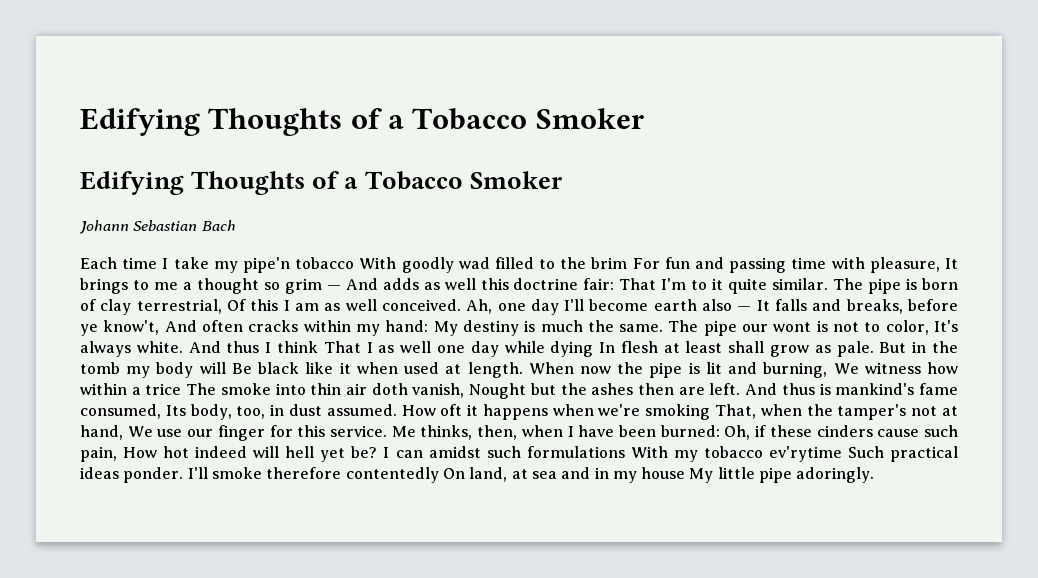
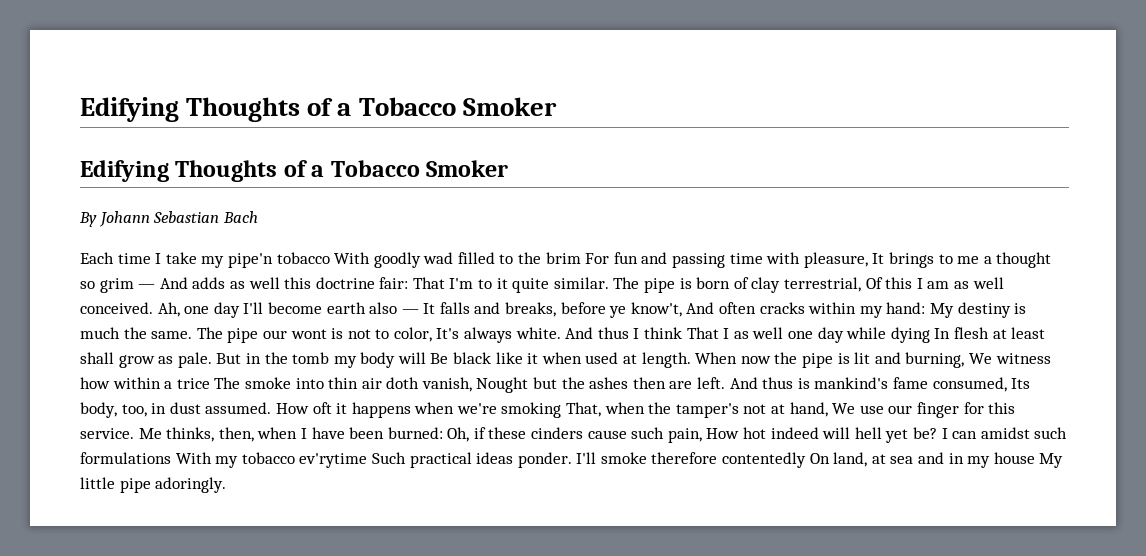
(563, 180) none -> [79,212,97,227] By

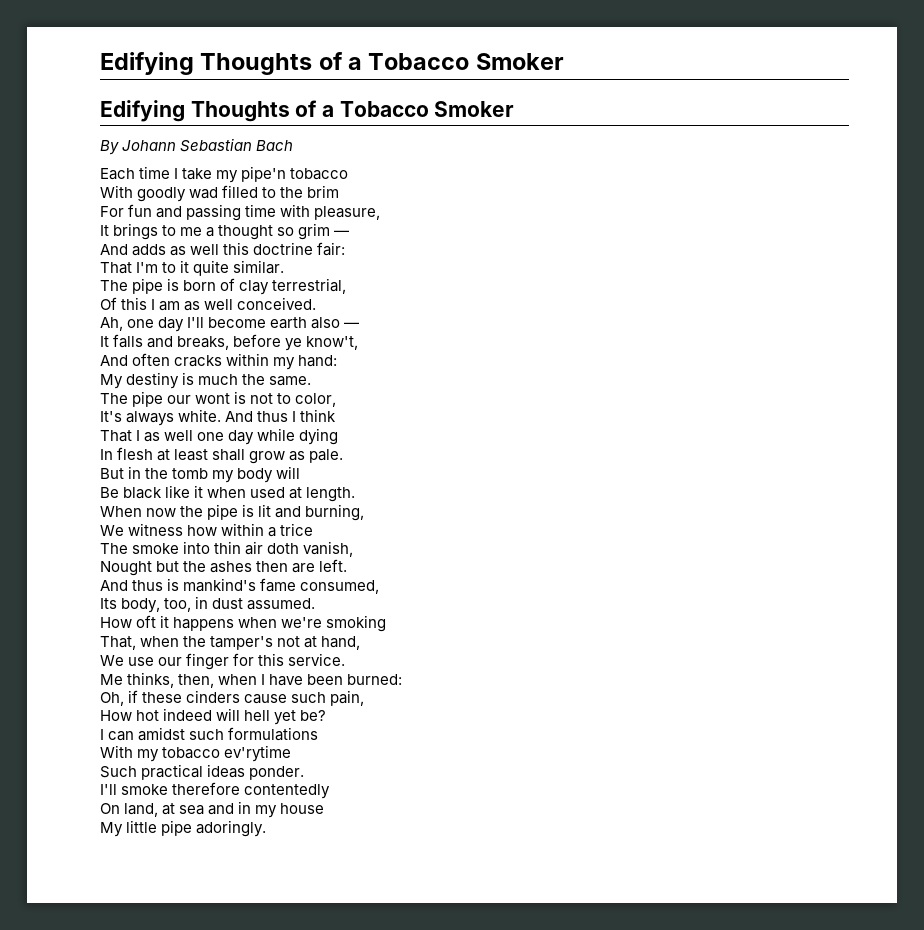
(330, 258) none -> (349, 174) //
(581, 258) none -> (340, 191) //
(868, 260) none -> (381, 213) //
(156, 286) none -> (350, 233) //
(409, 283) none -> (346, 249) //
(609, 283) none -> (285, 267) //
(861, 284) none -> (347, 286) //
(153, 308) none -> (317, 303) //
(419, 311) none -> (360, 325) //
(682, 309) none -> (359, 343) //
(926, 308) none -> (338, 361) //
(193, 335) none -> (312, 381) //
(432, 334) none -> (337, 400) //
(683, 333) none -> (337, 415) //
(930, 335) none -> (339, 436) //
(212, 360) none -> (344, 456) //
(426, 358) none -> (301, 472) //
(691, 360) none -> (356, 494) //
(965, 360) none -> (365, 512) //
(210, 383) none -> (314, 529) //
(472, 384) none -> (354, 549) //
(726, 383) none -> (348, 565) //
(1007, 384) none -> (380, 587) //
(272, 408) none -> (316, 604) //
(562, 410) none -> (387, 623) //
(828, 409) none -> (361, 643) //
(134, 433) none -> (346, 659) //
(443, 433) none -> (403, 679) //
(702, 435) none -> (365, 698) //
(937, 433) none -> (327, 715) //
(171, 458) none -> (319, 734) //
(368, 460) none -> (292, 753) //
(572, 460) none -> (305, 773) //
(807, 460) none -> (331, 791) //
(1035, 458) none -> (325, 808) //

